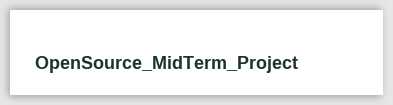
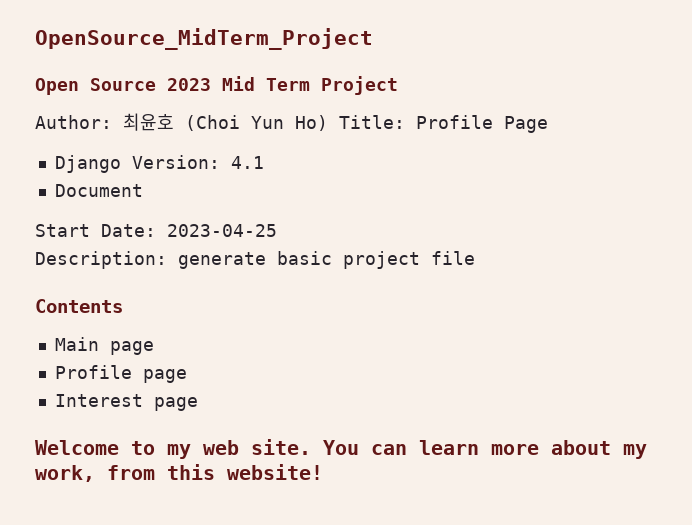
(298, 64) none -> [35,76,398,95] [35,113,548,133] [54,155,264,173] [54,184,143,197] [35,224,277,237] [35,251,475,269] [35,299,123,313] [54,337,154,355] [54,365,187,383] [54,394,198,411] [35,439,647,459] [35,464,323,482] // Open Source 2023 Mid Term Project // Author: 최윤호 (Choi Yun Ho) Title: Profile Page // Django Version: 4.1 // Document // Start Date: 2023-04-25 // Description: generate basic project file // Contents // Main page // Profile page // Interest page // Welcome to my web site. You can learn more about my work, from this website!

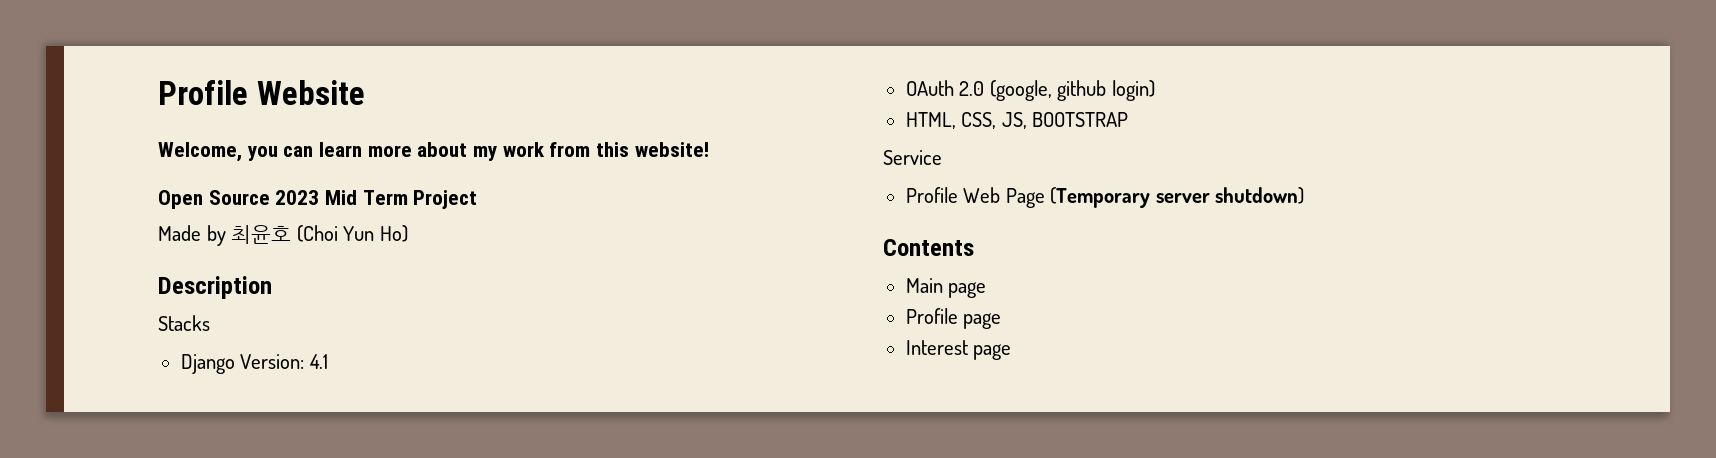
[35,28,373,50] OpenSource_MidTerm_Project -> [158,80,365,105] [158,142,709,162] Profile Website // Welcome, you can learn more about my work from this website!
[35,115,112,129] Author: -> [158,225,226,246] Made by
[339,115,548,133] Title: Profile Page -> [158,276,272,299] [158,315,210,331] // Description // Stacks
[54,184,143,197] [35,224,277,237] [35,251,475,269] Document // Start Date: 2023-04-25 // Description: generate basic project file -> [905,80,1155,101] [905,112,1129,129] [883,150,942,165] [905,187,1305,208] OAuth 2.0 (google, github login) // HTML, CSS, JS, BOOTSTRAP // Service // Profile Web Page (Temporary server shutdown)
[35,439,647,459] [35,464,323,482] // Welcome to my web site. You can learn more about my work, from this website! -> (1012, 352) none

